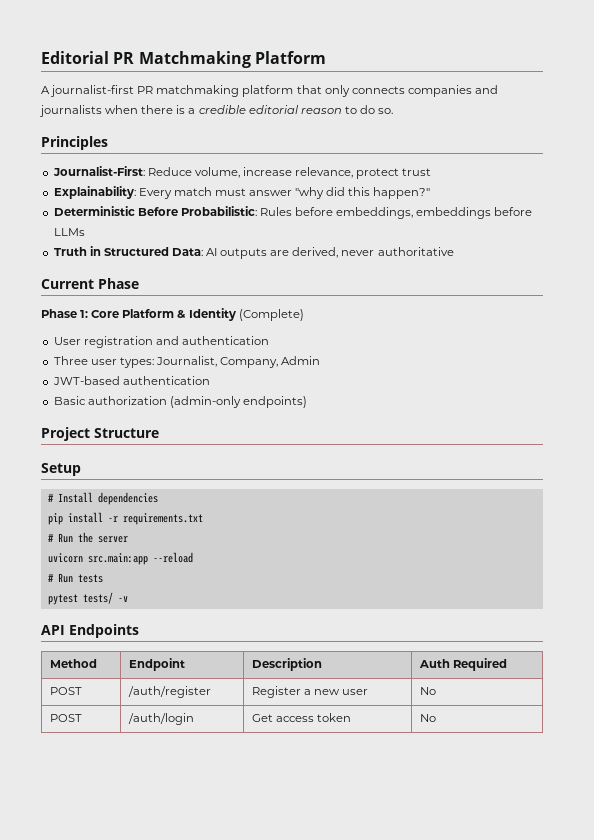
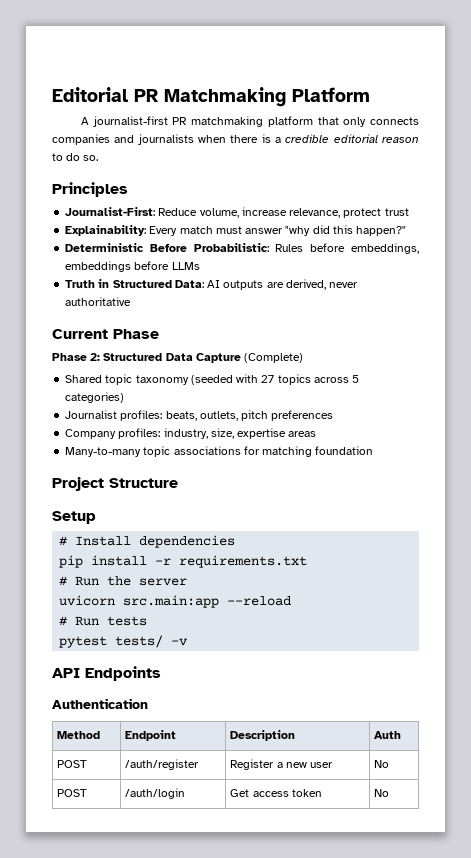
[80,308,304,321] [53,336,269,348] [53,356,321,368] [52,376,210,385] [53,396,307,408] 1: Core Platform & Identity (Complete) // User registration and authentication // Three user types: Journalist, Company, Admin // JWT-based authentication // Basic authorization (admin-only endpoints) -> [90,353,304,363] [65,374,360,385] [65,392,125,403] [65,410,334,421] [65,428,317,439] [65,446,374,457] 2: Structured Data Capture (Complete) // Shared topic taxonomy (seeded with 27 topics across 5 categories) // Journalist profiles: beats, outlets, pitch preferences // Company profiles: industry, size, expertise areas // Many-to-many topic associations for matching foundation
(139, 631) none -> [52,698,148,709] // Authentication
[452,658,507,671] Required -> (402, 735) none

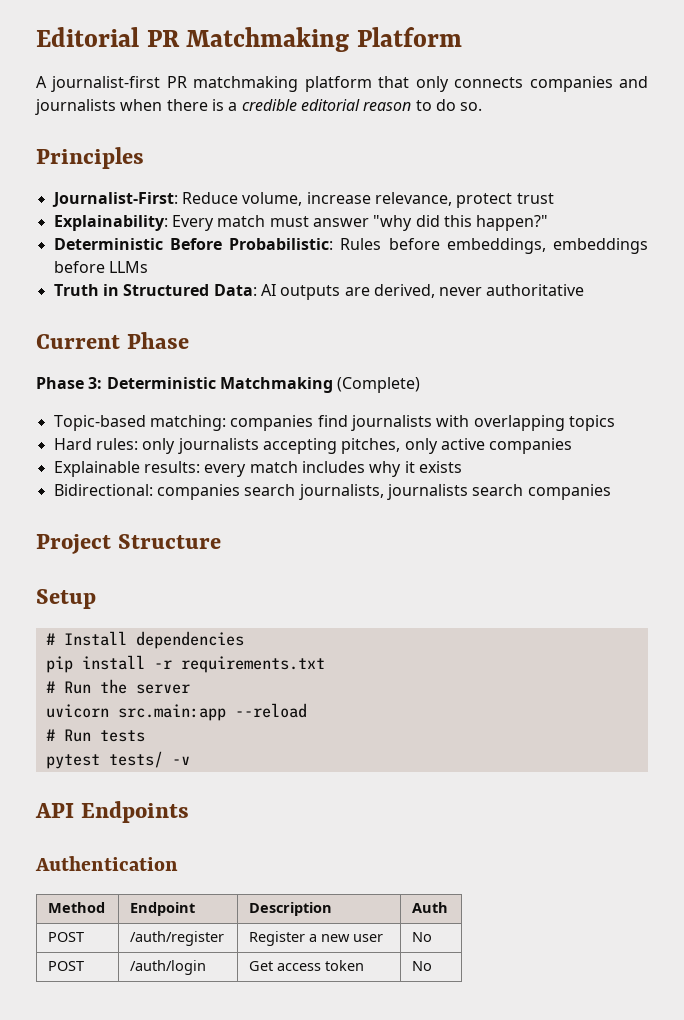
[90,353,304,363] [65,374,360,385] [65,392,125,403] [65,410,334,421] [65,428,317,439] [65,446,374,457] 2: Structured Data Capture (Complete) // Shared topic taxonomy (seeded with 27 topics across 5 categories) // Journalist profiles: beats, outlets, pitch preferences // Company profiles: industry, size, expertise areas // Many-to-many topic associations for matching foundation -> [88,377,421,393] [53,415,615,431] [53,438,573,454] [53,461,462,477] [53,484,611,500] 3: Deterministic Matchmaking (Complete) // Topic-based matching: companies find journalists with overlapping topics // Hard rules: only journalists accepting pitches, only active companies // Explainable results: every match includes why it exists // Bidirectional: companies search journalists, journalists search companies

